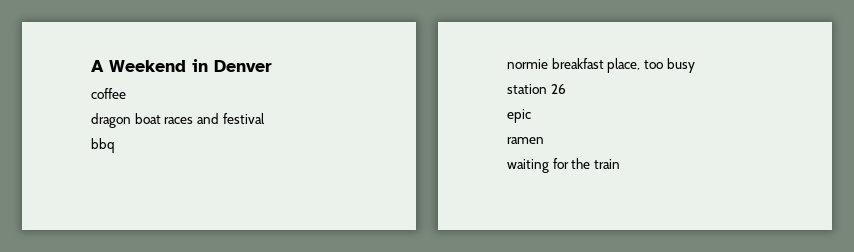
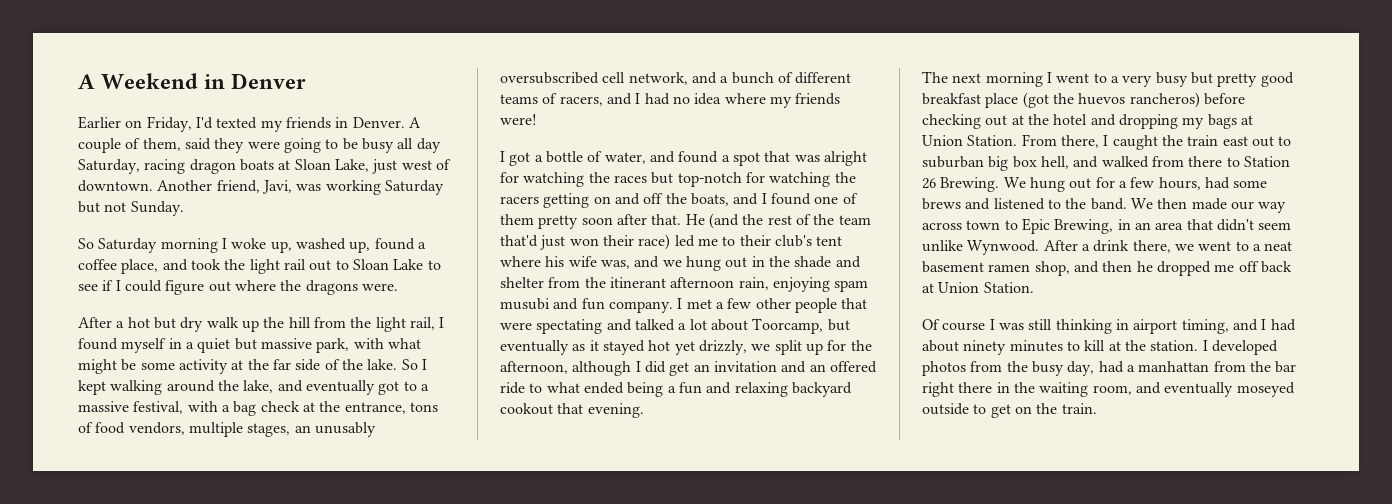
[91,88,126,99] [91,113,265,128] [91,138,115,153] [507,58,695,73] [507,84,566,94] [507,109,531,123] [507,137,544,144] [507,158,620,173] coffee // dragon boat races and festival // bbq // normie breakfast place, too busy // station 26 // epic // ramen // waiting for the train -> [78,116,421,132] [78,138,441,153] [78,159,451,174] [78,180,444,195] [78,201,184,216] [78,238,426,253] [78,259,441,274] [78,280,398,295] [78,317,445,332] [78,338,421,353] [78,359,427,374] [78,380,429,395] [78,401,438,416] [78,422,376,437] [500,72,852,85] [500,93,841,108] [500,114,537,125] [500,151,867,166] [500,172,856,187] [500,193,858,208] [500,213,871,229] [500,234,843,250] [500,256,861,271] [500,277,869,292] [500,298,868,313] [500,318,850,334] [500,340,872,355] [500,361,877,376] [500,382,852,397] [500,403,644,418] [922,71,1294,87] [922,92,1245,108] [922,114,1253,129] [922,134,1292,150] [922,156,1290,171] [922,177,1268,192] [922,198,1287,213] [922,218,1292,234] [922,240,1293,255] [922,261,1292,276] [922,282,1034,293] [922,319,1296,334] [922,340,1278,355] [922,361,1297,376] [922,382,1295,397] [922,403,1097,418] Earlier on Friday, I'd texted my friends in Denver. A couple of them, said they were going to be busy all day Saturday, racing dragon boats at Sloan Lake, just west of downtown. Another friend, Javi, was working Saturday but not Sunday. // So Saturday morning I woke up, washed up, found a coffee place, and took the light rail out to Sloan Lake to see if I could figure out where the dragons were. // After a hot but dry walk up the hill from the light rail, I found myself in a quiet but massive park, with what might be some activity at the far side of the lake. So I kept walking around the lake, and eventually got to a massive festival, with a bag check at the entrance, tons of food vendors, multiple stages, an unusably oversubscribed cell network, and a bunch of different teams of racers, and I had no idea where my friends were! // I got a bottle of water, and found a spot that was alright for watching the races but top-notch for watching the racers getting on and off the boats, and I found one of them pretty soon after that. He (and the rest of the team that'd just won their race) led me to their club's tent where his wife was, and we hung out in the shade and shelter from the itinerant afternoon rain, enjoying spam musubi and fun company. I met a few other people that were spectating and talked a lot about Toorcamp, but eventually as it stayed hot yet drizzly, we split up for the afternoon, although I did get an invitation and an offered ride to what ended being a fun and relaxing backyard cookout that evening. // The next morning I went to a very busy but pretty good breakfast place (got the huevos rancheros) before checking out at the hotel and dropping my bags at Union Station. From there, I caught the train east out to suburban big box hell, and walked from there to Station 26 Brewing. We hung out for a few hours, had some brews and listened to the band. We then made our way across town to Epic Brewing, in an area that didn't seem unlike Wynwood. After a drink there, we went to a neat basement ramen shop, and then he dropped me off back at Union Station. // Of course I was still thinking in airport timing, and I had about ninety minutes to kill at the station. I developed photos from the busy day, had a manhattan from the bar right there in the waiting room, and eventually moseyed outside to get on the train.

